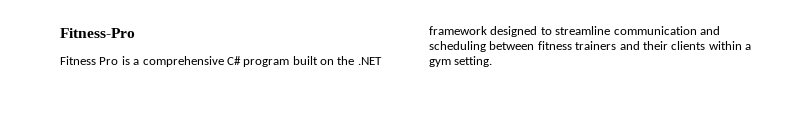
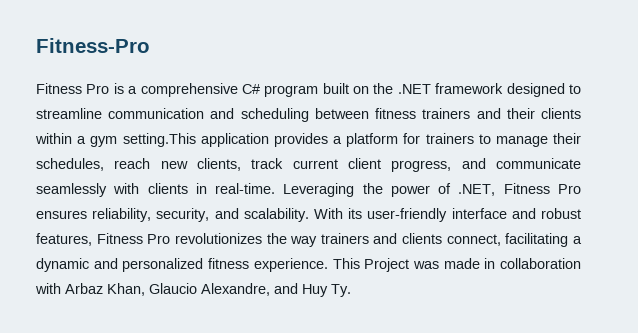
[454,56,493,67] setting. -> [122,133,582,147] [36,158,581,172] [36,183,581,197] [36,208,581,222] [36,233,582,247] [36,258,581,272] [35,283,351,297] setting.This application provides a platform for trainers to manage their schedules, reach new clients, track current client progress, and communicate seamlessly with clients in real-time. Leveraging the power of .NET, Fitness Pro ensures reliability, security, and scalability. With its user-friendly interface and robust features, Fitness Pro revolutionizes the way trainers and clients connect, facilitating a dynamic and personalized fitness experience. This Project was made in collaboration with Arbaz Khan, Glaucio Alexandre, and Huy Ty.

